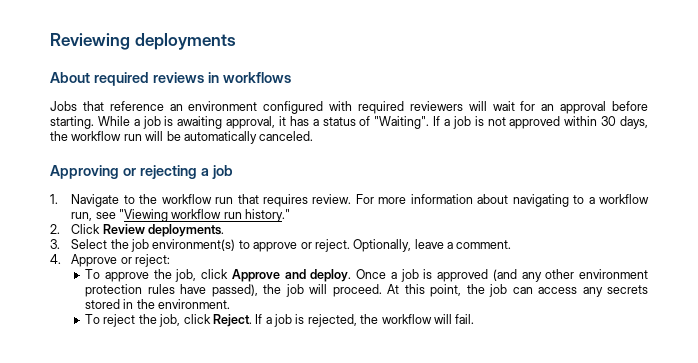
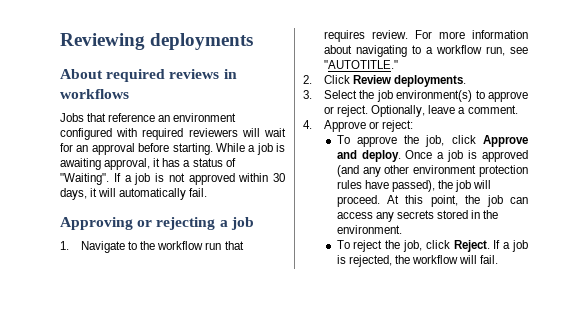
[50,131,314,144] the workflow run will be automatically canceled. -> [90,188,208,200] it will automatically fail.
[119,209,291,222] "Viewing workflow run history." -> [324,60,399,69] "AUTOTITLE."

